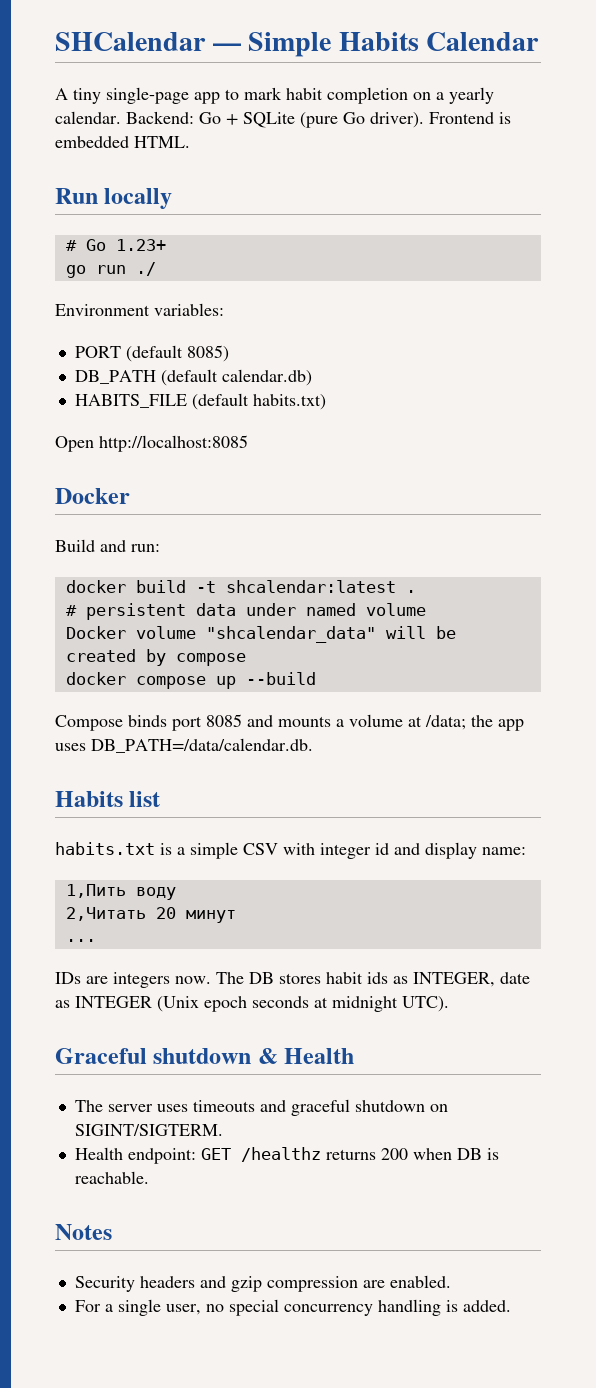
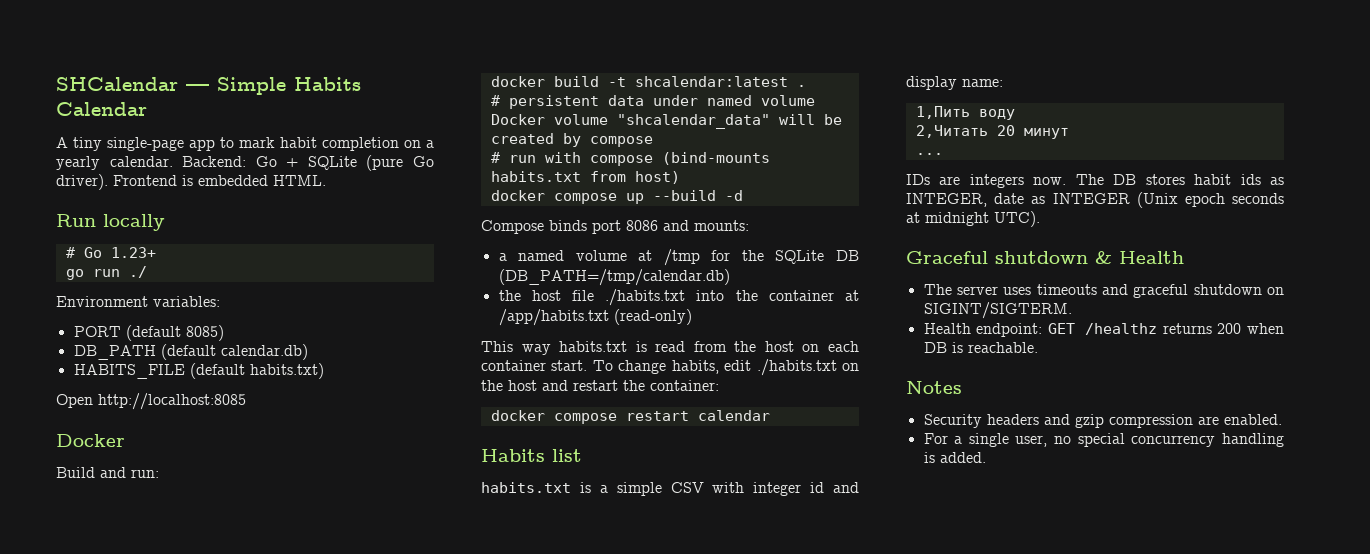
(246, 659) none -> [490,152,770,166] [490,171,680,184] // # run with compose (bind-mounts habits.txt from host)
(316, 678) none -> [724,190,743,201] -d
[206,714,524,731] [55,738,313,753] 8085 and mounts a volume at /data; the app uses DB_PATH=/data/calendar.db. -> [626,220,749,231] [498,249,859,266] [498,269,730,286] [498,289,859,306] [498,309,692,326] [481,341,859,355] [481,359,859,376] [481,380,719,391] [490,410,770,424] 8086 and mounts: // a named volume at /tmp for the SQLite DB (DB_PATH=/tmp/calendar.db) // the host file ./habits.txt into the container at /app/habits.txt (read-only) // This way habits.txt is read from the host on each container start. To change habits, edit ./habits.txt on the host and restart the container: // docker compose restart calendar

